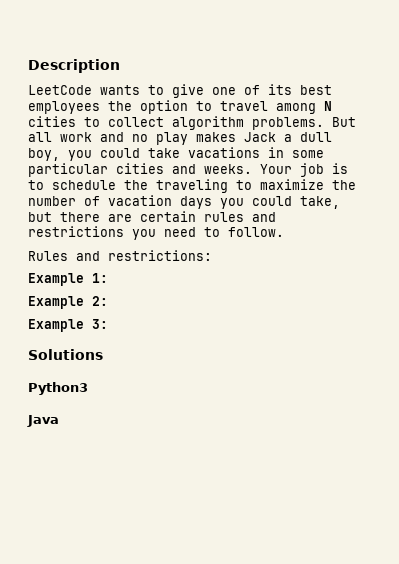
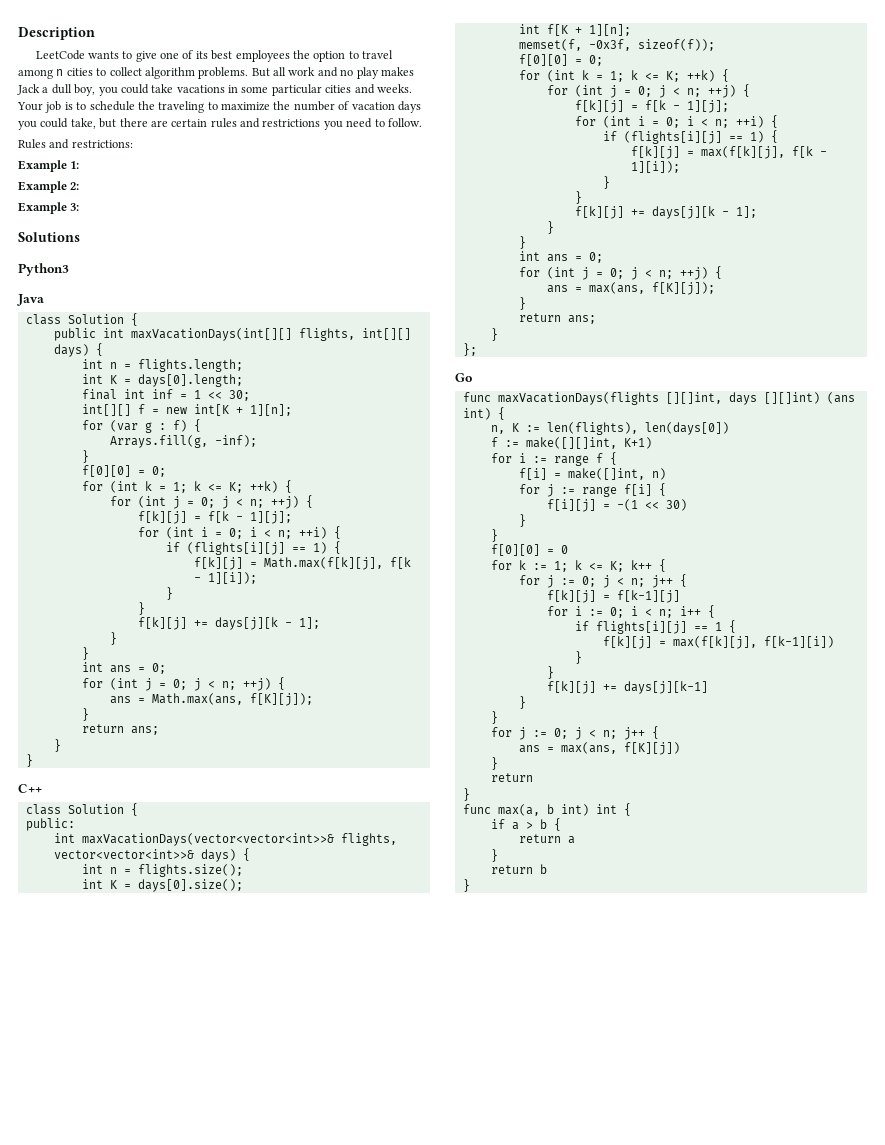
[324,101,332,111] N -> [56,69,64,76] n
(59, 421) none -> [25,313,138,326] [53,328,411,341] [53,343,103,357] [81,359,243,372] [81,374,243,387] [81,389,250,401] [81,404,292,416] [81,419,201,433] [109,435,257,448] [81,450,89,463] [81,465,166,477] [81,480,292,493] [109,495,313,509] [137,511,292,524] [137,526,341,539] [165,541,341,555] [193,557,411,570] [193,572,257,584] [165,587,173,600] [137,602,145,615] [137,617,320,630] [109,632,117,645] [81,647,89,660] [81,662,166,674] [81,677,285,691] [109,693,313,706] [81,708,89,721] [81,724,159,735] [53,739,61,752] [25,754,33,767] [18,784,42,793] [25,803,138,816] [25,818,75,831] [53,833,397,846] [53,848,250,862] [81,864,243,877] [81,879,243,892] [518,24,631,36] [518,39,715,51] [518,54,603,66] [518,69,729,82] [546,84,750,98] [574,100,729,113] [574,115,778,128] [602,130,778,144] [630,146,827,159] [630,161,680,173] [602,176,610,189] [574,191,582,204] [574,206,757,219] [546,221,554,234] [518,236,526,249] [518,251,603,263] [518,266,722,280] [546,282,715,295] [518,297,526,310] [518,313,596,324] [490,328,498,341] [462,343,477,356] [455,373,472,382] [462,392,855,405] [462,407,505,420] [490,422,729,435] [490,437,652,449] [490,452,617,466] [518,468,666,480] [518,483,666,497] [546,499,687,512] [518,514,526,527] [490,529,498,542] [490,544,568,556] [490,559,666,572] [518,574,687,588] [546,590,680,603] [546,605,715,618] [574,620,736,634] [602,636,834,649] [574,651,582,664] [546,666,554,679] [546,681,708,694] [518,696,526,709] [490,711,498,724] [490,726,659,740] [518,742,680,755] [490,757,498,770] [490,773,533,782] [462,788,470,801] [462,803,631,816] [490,818,561,831] [518,834,575,844] [490,849,498,862] [490,864,547,874] [462,879,470,892] // class Solution { // public int maxVacationDays(int[][] flights, int[][] days) { // int n = flights.length; // int K = days[0].length; // final int inf = 1 << 30; // int[][] f = new int[K + 1][n]; // for (var g : f) { // Arrays.fill(g, -inf); // } // f[0][0] = 0; // for (int k = 1; k <= K; ++k) { // for (int j = 0; j < n; ++j) { // f[k][j] = f[k - 1][j]; // for (int i = 0; i < n; ++i) { // if (flights[i][j] == 1) { // f[k][j] = Math.max(f[k][j], f[k - 1][i]); // } // } // f[k][j] += days[j][k - 1]; // } // } // int ans = 0; // for (int j = 0; j < n; ++j) { // ans = Math.max(ans, f[K][j]); // } // return ans; // } // } // C++ // class Solution { // public: // int maxVacationDays(vector<vector<int>>& flights, vector<vector<int>>& days) { // int n = flights.size(); // int K = days[0].size(); // int f[K + 1][n]; // memset(f, -0x3f, sizeof(f)); // f[0][0] = 0; // for (int k = 1; k <= K; ++k) { // for (int j = 0; j < n; ++j) { // f[k][j] = f[k - 1][j]; // for (int i = 0; i < n; ++i) { // if (flights[i][j] == 1) { // f[k][j] = max(f[k][j], f[k - 1][i]); // } // } // f[k][j] += days[j][k - 1]; // } // } // int ans = 0; // for (int j = 0; j < n; ++j) { // ans = max(ans, f[K][j]); // } // return ans; // } // }; // Go // func maxVacationDays(flights [][]int, days [][]int) (ans int) { // n, K := len(flights), len(days[0]) // f := make([][]int, K+1) // for i := range f { // f[i] = make([]int, n) // for j := range f[i] { // f[i][j] = -(1 << 30) // } // } // f[0][0] = 0 // for k := 1; k <= K; k++ { // for j := 0; j < n; j++ { // f[k][j] = f[k-1][j] // for i := 0; i < n; i++ { // if flights[i][j] == 1 { // f[k][j] = max(f[k][j], f[k-1][i]) // } // } // f[k][j] += days[j][k-1] // } // } // for j := 0; j < n; j++ { // ans = max(ans, f[K][j]) // } // return // } // func max(a, b int) int { // if a > b { // return a // } // return b // }

